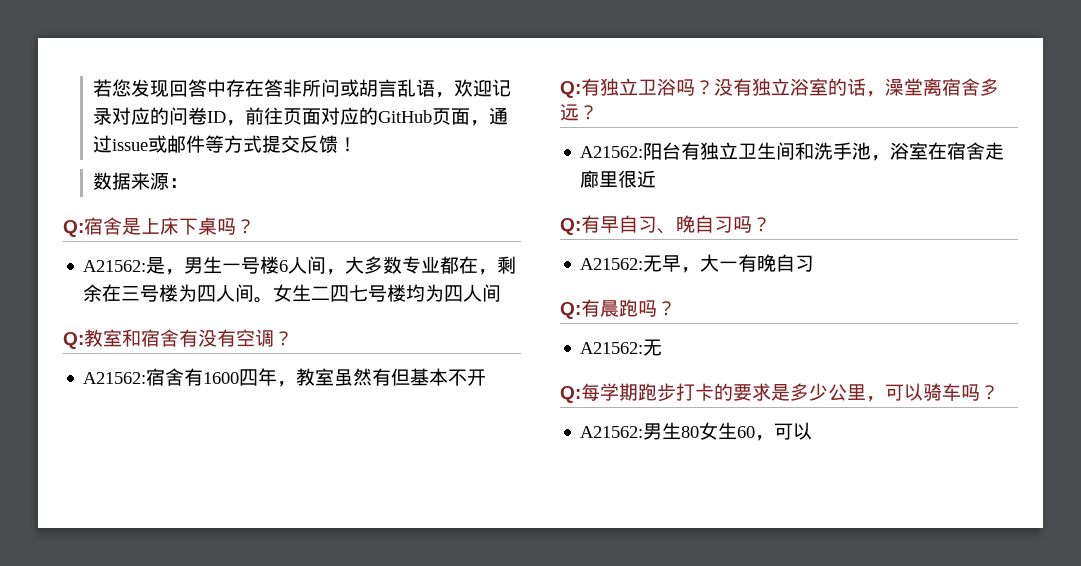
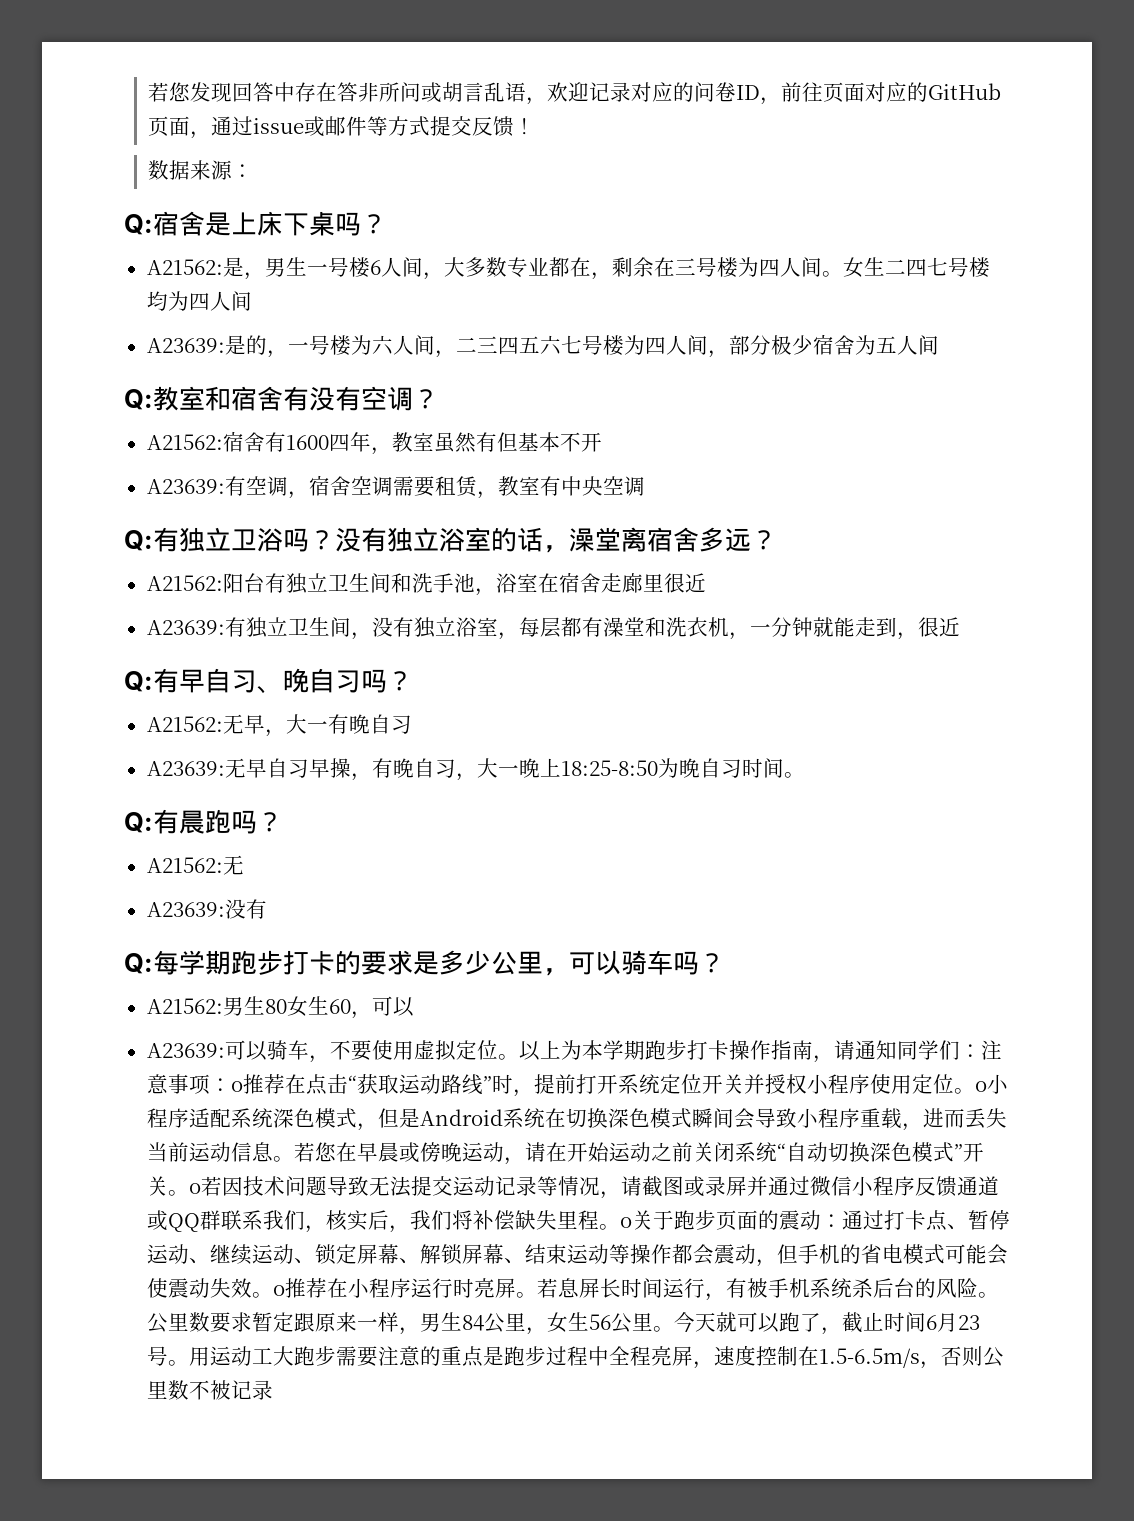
(502, 293) none -> [146,334,939,358] // A23639:是的，一号楼为六人间，二三四五六七号楼为四人间，部分极少宿舍为五人间
(487, 377) none -> [146,475,645,499] // A23639:有空调，宿舍空调需要租赁，教室有中央空调
(657, 179) none -> [146,617,960,640] // A23639:有独立卫生间，没有独立浴室，每层都有澡堂和洗衣机，一分钟就能走到，很近
(815, 263) none -> [146,758,805,781] // A23639:无早自习早操，有晚自习，大一晚上18:25-8:50为晚自习时间。
(663, 347) none -> [146,899,267,919] // A23639:没有
(813, 431) none -> [146,1040,1002,1063] [146,1074,1008,1097] [146,1108,1007,1131] [146,1142,984,1165] [146,1176,999,1199] [146,1210,1010,1233] [146,1244,1008,1267] [146,1278,999,1301] [146,1312,980,1335] [146,1345,1004,1369] [146,1380,273,1400] // A23639:可以骑车，不要使用虚拟定位。以上为本学期跑步打卡操作指南，请通知同学们：注意事项：o推荐在点击“获取运动路线”时，提前打开系统定位开关并授权小程序使用定位。o小程序适配系统深色模式，但是Android系统在切换深色模式瞬间会导致小程序重载，进而丢失当前运动信息。若您在早晨或傍晚运动，请在开始运动之前关闭系统“自动切换深色模式”开关。o若因技术问题导致无法提交运动记录等情况，请截图或录屏并通过微信小程序反馈通道或QQ群联系我们，核实后，我们将补偿缺失里程。o关于跑步页面的震动：通过打卡点、暂停运动、继续运动、锁定屏幕、解锁屏幕、结束运动等操作都会震动，但手机的省电模式可能会使震动失效。o推荐在小程序运行时亮屏。若息屏长时间运行，有被手机系统杀后台的风险。公里数要求暂定跟原来一样，男生84公里，女生56公里。今天就可以跑了，截止时间6月23号。用运动工大跑步需要注意的重点是跑步过程中全程亮屏，速度控制在1.5-6.5m/s，否则公里数不被记录

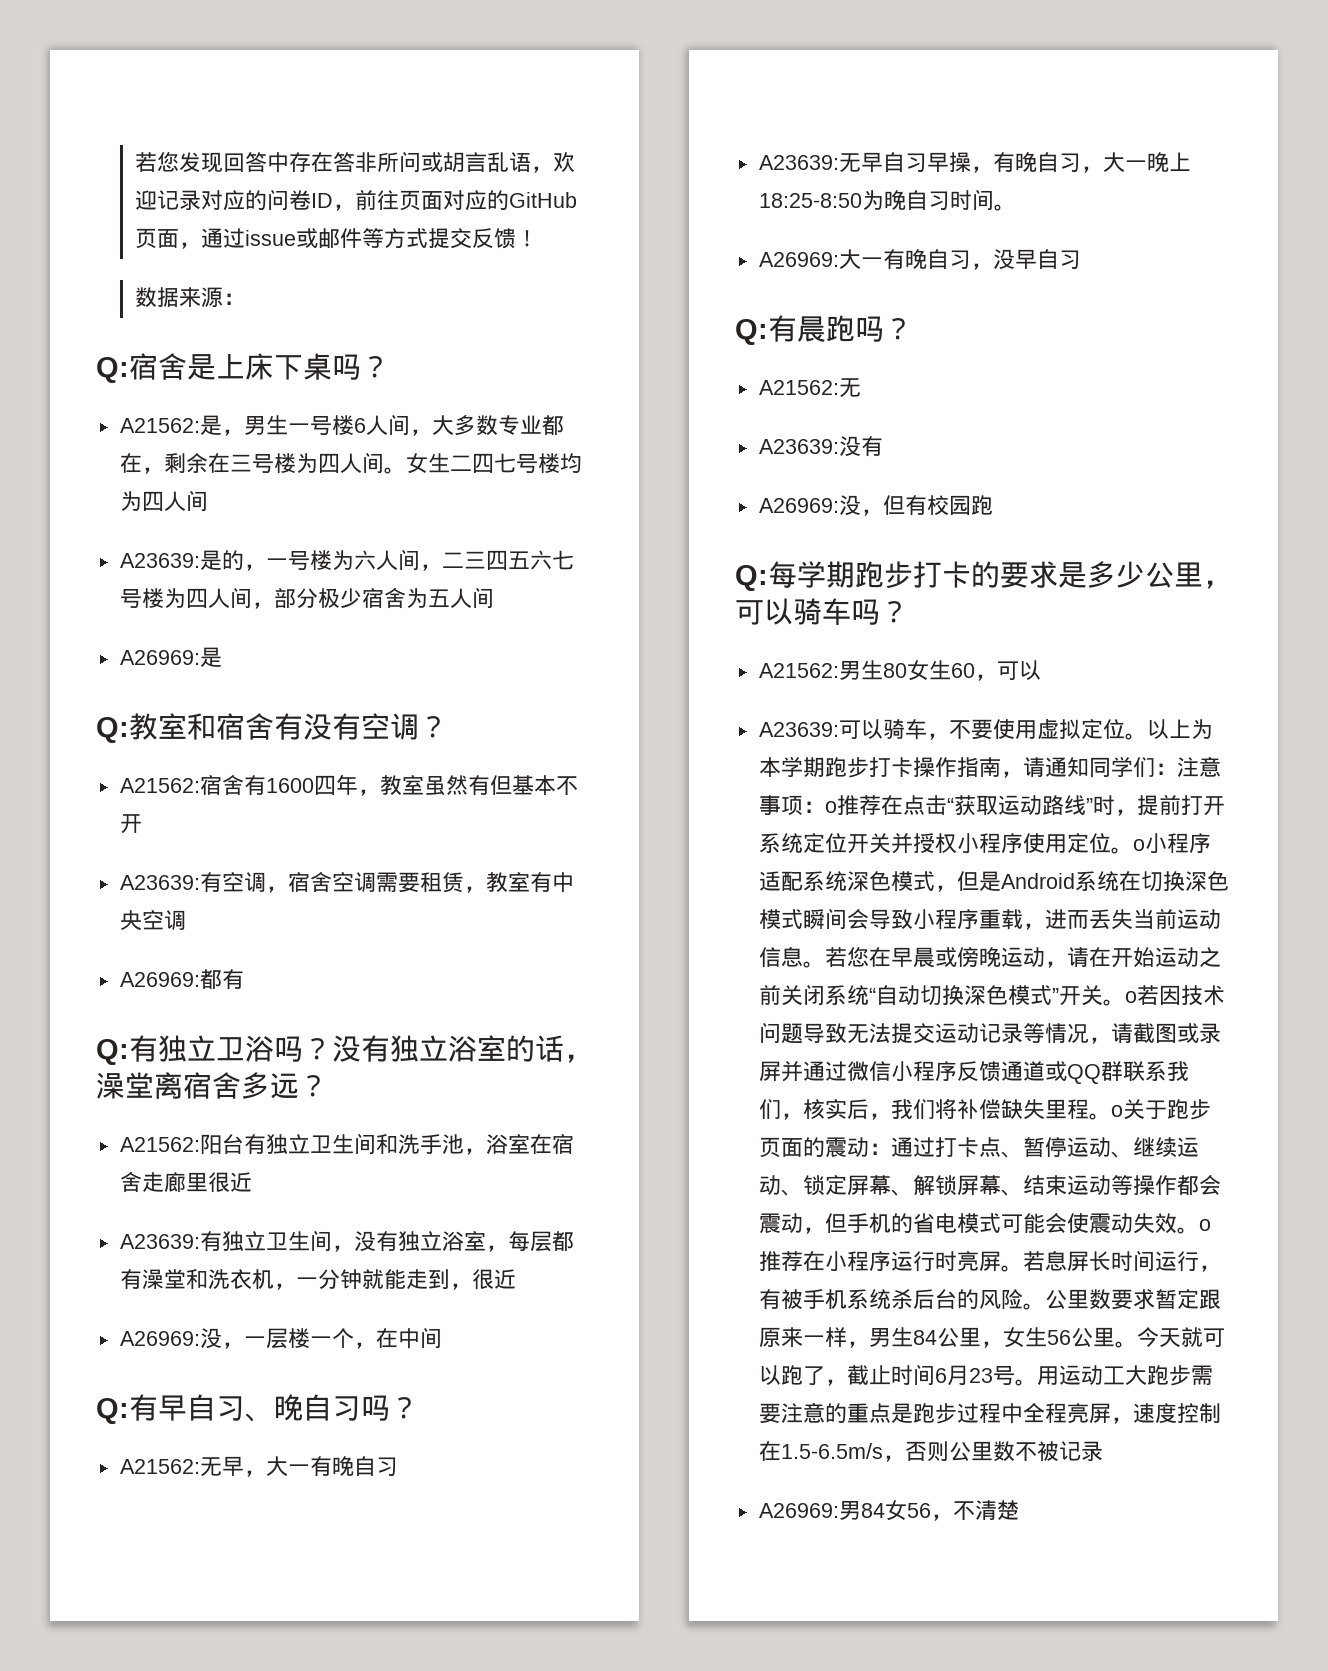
(939, 345) none -> [119,647,222,667] // A26969:是
(645, 486) none -> [119,969,244,990] // A26969:都有
(960, 627) none -> [119,1327,442,1349] // A26969:没，一层楼一个，在中间
(805, 775) none -> [758,249,1081,270] // A26969:大一有晚自习，没早自习
(267, 909) none -> [758,495,993,516] // A26969:没，但有校园跑
(273, 1390) none -> [758,1500,1019,1521] // A26969:男84女56，不清楚

